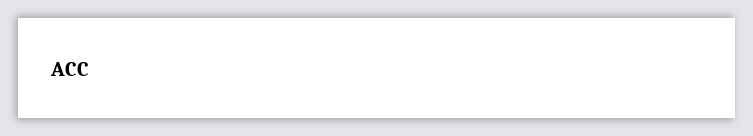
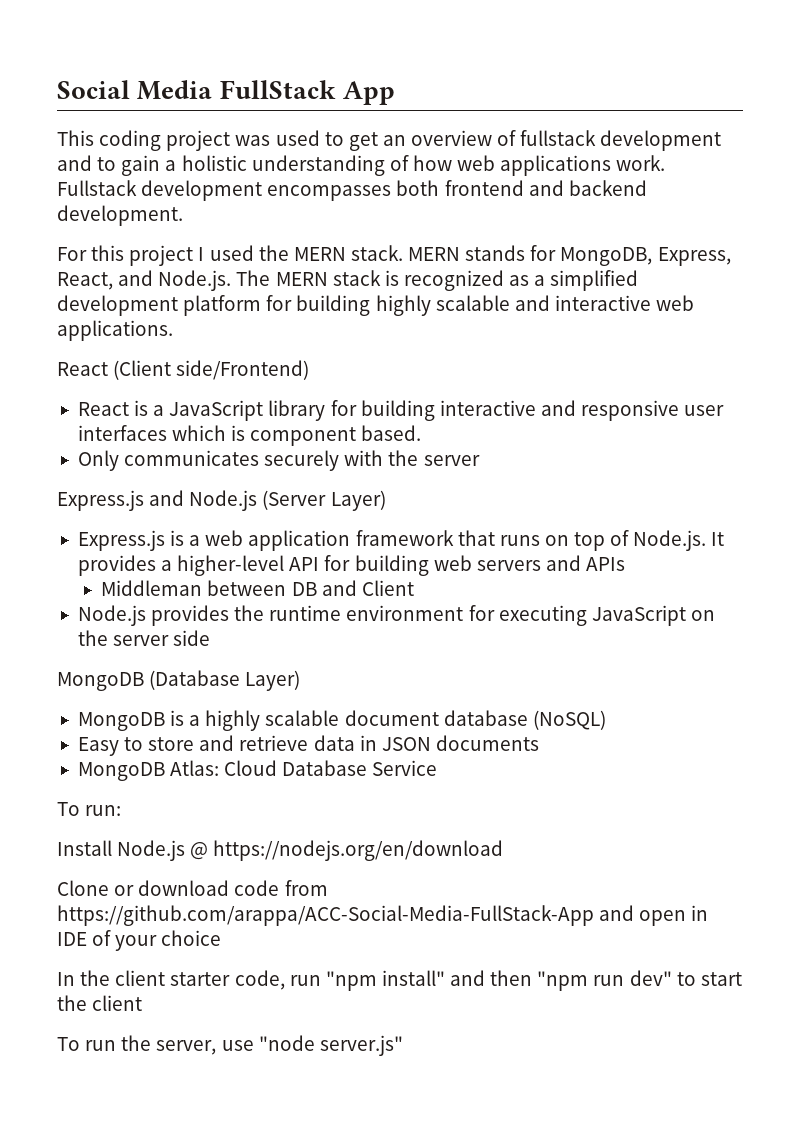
[50,62,89,76] ACC -> [57,80,395,105] [57,130,722,151] [57,155,666,176] [57,180,647,201] [57,205,183,226] [57,245,731,266] [57,270,639,291] [57,295,695,316] [57,320,173,341] [57,360,310,380] [77,400,725,421] [77,425,422,446] [77,450,480,471] [57,490,386,511] [77,530,725,551] [77,555,626,576] [101,580,414,596] [77,605,715,626] [77,630,211,646] [57,670,301,691] [77,710,606,731] [77,735,539,756] [77,760,438,781] [57,802,122,816] [57,840,504,861] [57,880,328,896] [57,905,709,926] [57,930,222,951] [57,970,742,991] [57,995,143,1011] [57,1035,403,1056] Social Media FullStack App // This coding project was used to get an overview of fullstack development and to gain a holistic understanding of how web applications work. Fullstack development encompasses both frontend and backend development. // For this project I used the MERN stack. MERN stands for MongoDB, Express, React, and Node.js. The MERN stack is recognized as a simplified development platform for building highly scalable and interactive web applications. // React (Client side/Frontend) // React is a JavaScript library for building interactive and responsive user interfaces which is component based. // Only communicates securely with the server // Express.js and Node.js (Server Layer) // Express.js is a web application framework that runs on top of Node.js. It provides a higher-level API for building web servers and APIs // Middleman between DB and Client // Node.js provides the runtime environment for executing JavaScript on the server side // MongoDB (Database Layer) // MongoDB is a highly scalable document database (NoSQL) // Easy to store and retrieve data in JSON documents // MongoDB Atlas: Cloud Database Service // To run: // Install Node.js @ https://nodejs.org/en/download // Clone or download code from https://github.com/arappa/ACC-Social-Media-FullStack-App and open in IDE of your choice // In the client starter code, run "npm install" and then "npm run dev" to start the client // To run the server, use "node server.js"

